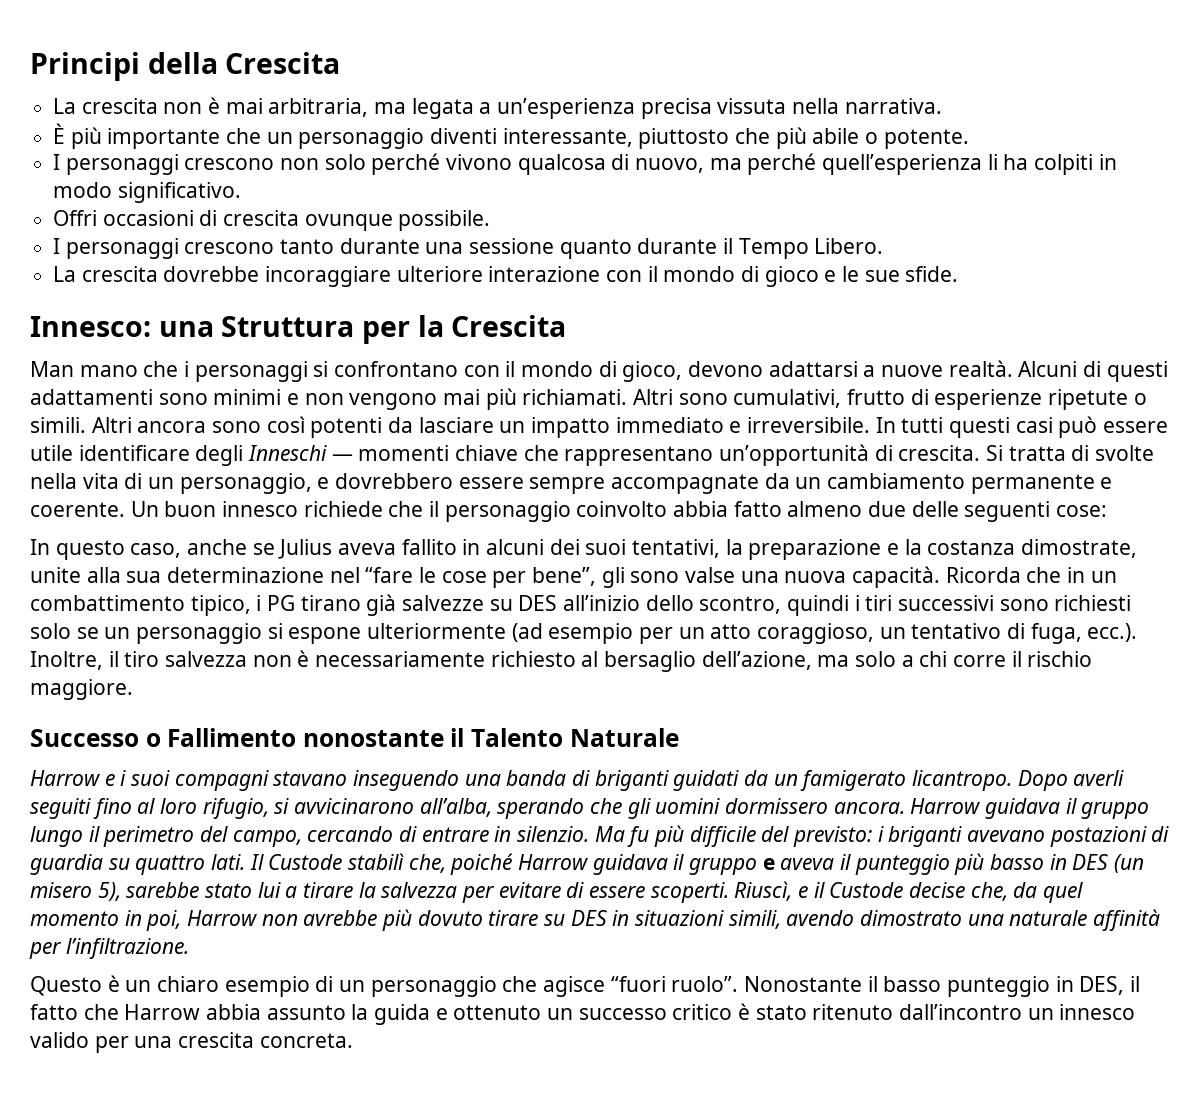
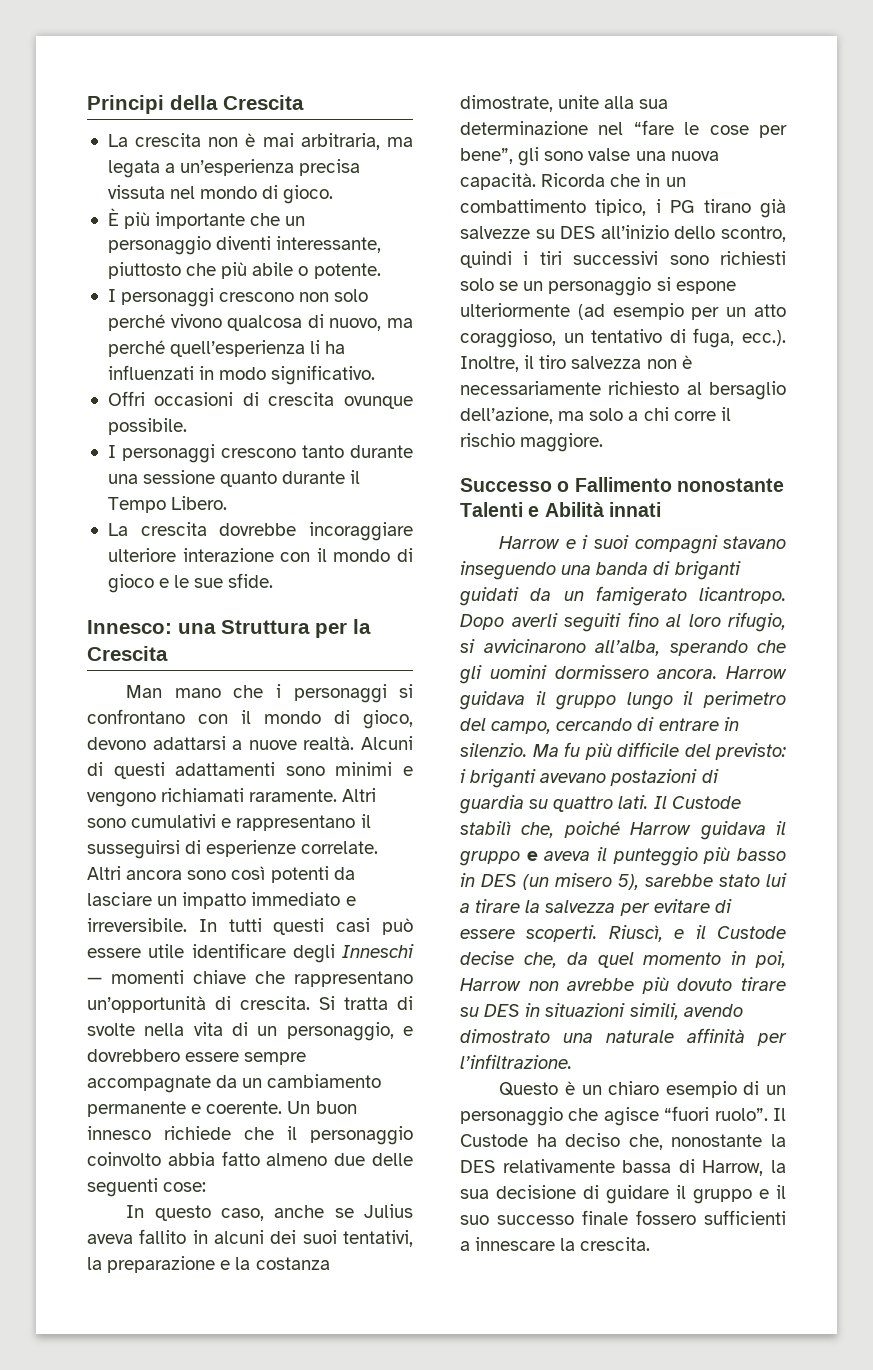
[792,98,942,114] nella narrativa. -> [170,185,334,204] nel mondo di gioco.
[1034,154,1094,175] colpiti -> [107,365,194,380] influenzati
[304,388,1147,410] [30,417,86,433] non vengono mai più richiamati. Altri sono cumulativi, frutto di esperienze ripetute o simili. -> [87,788,377,807] [87,814,371,831] [87,840,379,859] vengono richiamati raramente. Altri sono cumulativi e rappresentano il susseguirsi di esperienze correlate.
[450,728,679,747] il Talento Naturale -> [460,502,661,517] Talenti e Abilità innati
[744,976,1141,997] [30,1003,1136,1025] [30,1032,353,1053] Nonostante il basso punteggio in DES, il fatto che Harrow abbia assunto la guida e ottenuto un successo critico è stato ritenuto dall’incontro un innesco valido per una crescita concreta. -> [773,1108,786,1121] [460,1133,786,1150] [460,1159,786,1176] [460,1185,786,1204] [460,1210,786,1225] [460,1237,651,1251] Il Custode ha deciso che, nonostante la DES relativamente bassa di Harrow, la sua decisione di guidare il gruppo e il suo successo finale fossero sufficienti a innescare la crescita.

